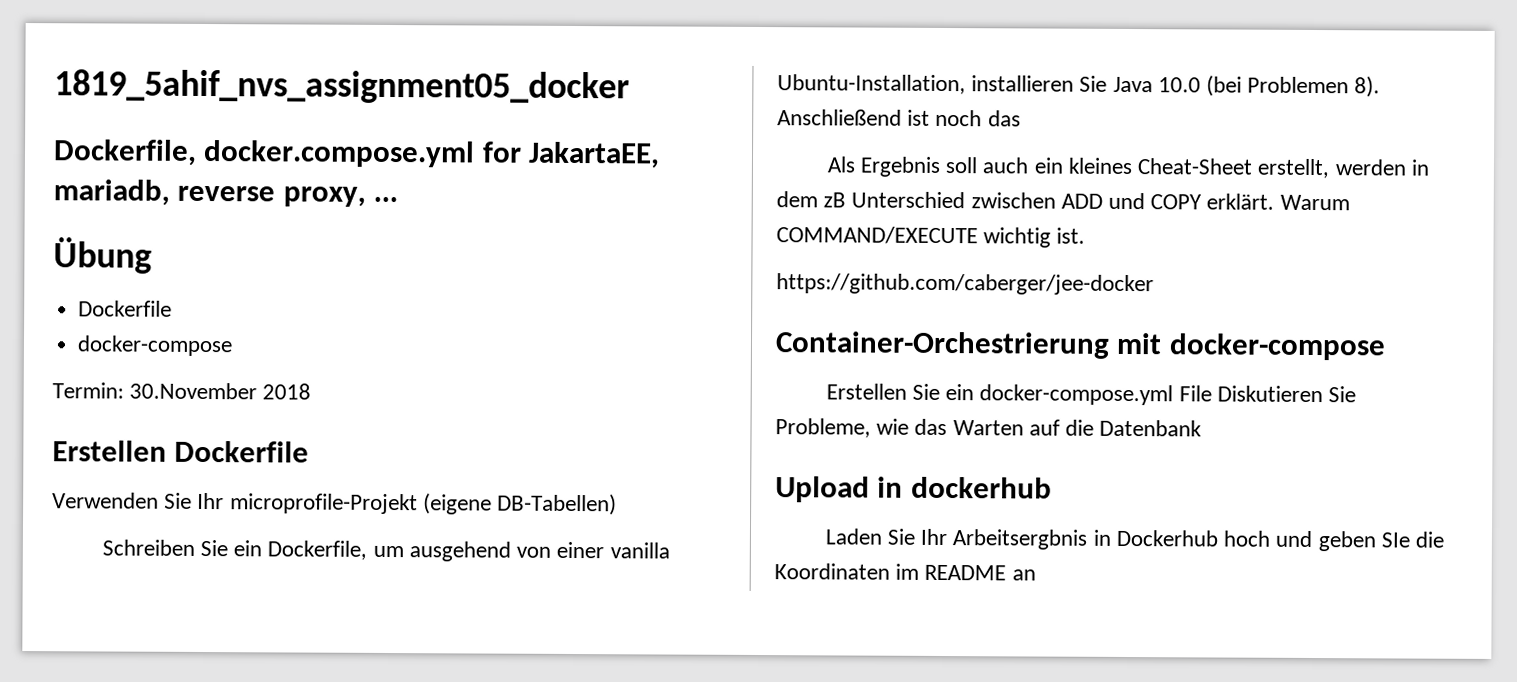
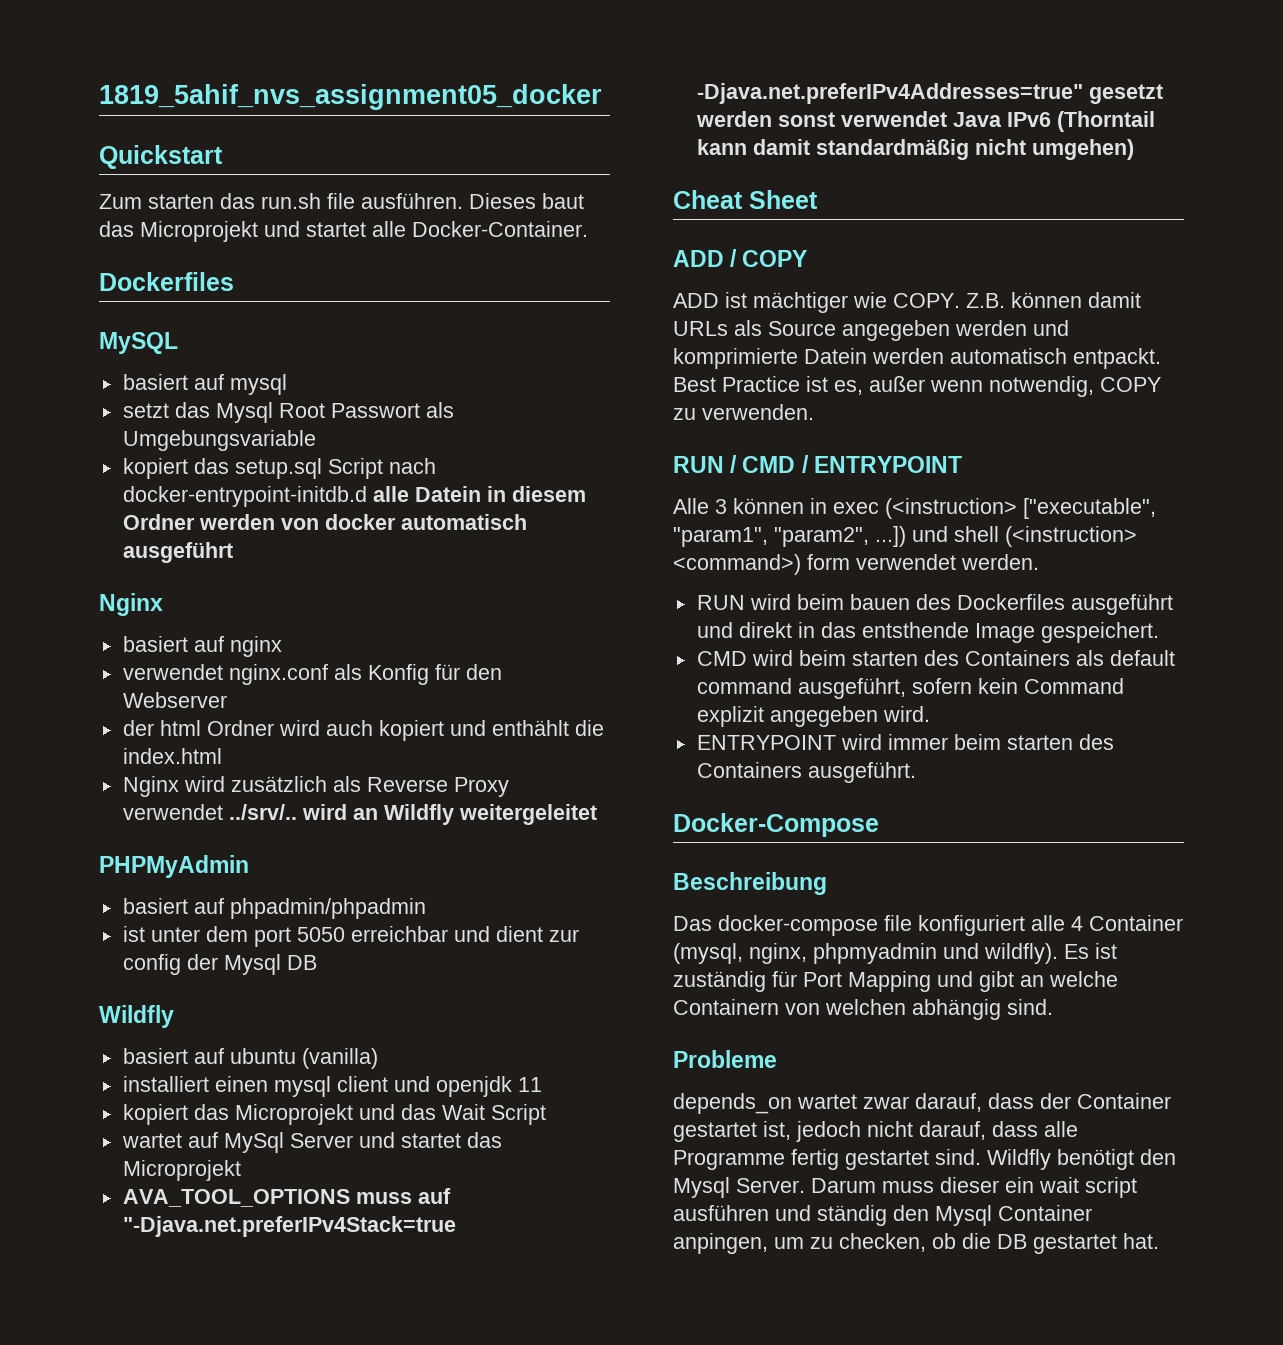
[53,139,661,169] [53,179,399,207] [53,237,152,274] [78,300,173,317] [77,335,234,357] [52,382,312,400] [52,440,310,463] [52,492,618,516] [101,539,670,562] [777,74,1381,98] [777,109,1021,127] [826,156,1429,179] [776,191,1350,211] [776,226,1086,248] [776,273,1154,296] [775,331,1386,361] [825,383,1357,406] [775,418,1203,438] [775,476,1052,503] [824,528,1444,552] [774,563,1036,581] Dockerfile, docker.compose.yml for JakartaEE, mariadb, reverse proxy, ... // Übung // Dockerfile // docker-compose // Termin: 30.November 2018 // Erstellen Dockerfile // Verwenden Sie Ihr microprofile-Projekt (eigene DB-Tabellen) // Schreiben Sie ein Dockerfile, um ausgehend von einer vanilla Ubuntu-Installation, installieren Sie Java 10.0 (bei Problemen 8). Anschließend ist noch das // Als Ergebnis soll auch ein kleines Cheat-Sheet erstellt, werden in dem zB Unterschied zwischen ADD und COPY erklärt. Warum COMMAND/EXECUTE wichtig ist. // https://github.com/caberger/jee-docker // Container-Orchestrierung mit docker-compose // Erstellen Sie ein docker-compose.yml File Diskutieren Sie Probleme, wie das Warten auf die Datenbank // Upload in dockerhub // Laden Sie Ihr Arbeitsergbnis in Dockerhub hoch und geben SIe die Koordinaten im README an -> [99,145,223,169] [99,193,584,209] [99,221,588,242] [99,272,234,291] [99,332,178,354] [122,374,287,395] [122,402,454,423] [122,430,316,451] [122,458,436,479] [122,486,586,507] [122,514,527,530] [122,542,233,563] [99,593,163,616] [122,636,282,657] [122,664,502,685] [122,692,227,708] [122,720,604,741] [122,748,222,764] [122,776,509,797] [122,804,597,825] [99,855,249,878] [122,898,426,919] [122,926,579,947] [122,954,317,975] [99,1005,174,1028] [122,1048,378,1069] [122,1076,542,1097] [122,1104,546,1125] [121,1132,502,1153] [122,1160,241,1181] [122,1188,451,1207] [122,1216,456,1237] [696,83,1163,104] [695,111,1155,132] [696,139,1134,160] [673,190,818,209] [673,249,808,267] [673,292,1141,313] [673,320,1069,341] [673,348,1161,369] [673,376,1161,397] [673,404,814,420] [673,455,962,473] [673,498,1156,519] [673,526,1137,547] [673,554,1039,575] [696,594,1173,615] [696,622,1159,643] [696,650,1175,666] [696,678,1124,699] [696,706,930,727] [696,734,1114,750] [696,762,916,783] [673,813,879,837] [673,872,827,895] [673,915,1183,936] [673,943,1117,964] [673,971,1118,992] [673,999,1053,1020] [673,1050,777,1068] [673,1093,1171,1114] [673,1121,1078,1142] [673,1149,1176,1170] [673,1177,1137,1198] [673,1205,1092,1226] [673,1233,1159,1254] Quickstart // Zum starten das run.sh file ausführen. Dieses baut das Microprojekt und startet alle Docker-Container. // Dockerfiles // MySQL // basiert auf mysql // setzt das Mysql Root Passwort als Umgebungsvariable // kopiert das setup.sql Script nach docker-entrypoint-initdb.d alle Datein in diesem Ordner werden von docker automatisch ausgeführt // Nginx // basiert auf nginx // verwendet nginx.conf als Konfig für den Webserver // der html Ordner wird auch kopiert und enthählt die index.html // Nginx wird zusätzlich als Reverse Proxy verwendet ../srv/.. wird an Wildfly weitergeleitet // PHPMyAdmin // basiert auf phpadmin/phpadmin // ist unter dem port 5050 erreichbar und dient zur config der Mysql DB // Wildfly // basiert auf ubuntu (vanilla) // installiert einen mysql client und openjdk 11 // kopiert das Microprojekt und das Wait Script // wartet auf MySql Server und startet das Microprojekt // AVA_TOOL_OPTIONS muss auf "-Djava.net.preferIPv4Stack=true -Djava.net.preferIPv4Addresses=true" gesetzt werden sonst verwendet Java IPv6 (Thorntail kann damit standardmäßig nicht umgehen) // Cheat Sheet // ADD / COPY // ADD ist mächtiger wie COPY. Z.B. können damit URLs als Source angegeben werden und komprimierte Datein werden automatisch entpackt. Best Practice ist es, außer wenn notwendig, COPY zu verwenden. // RUN / CMD / ENTRYPOINT // Alle 3 können in exec (<instruction> ["executable", "param1", "param2", ...]) und shell (<instruction> <command>) form verwendet werden. // RUN wird beim bauen des Dockerfiles ausgeführt und direkt in das entsthende Image gespeichert. // CMD wird beim starten des Containers als default command ausgeführt, sofern kein Command explizit angegeben wird. // ENTRYPOINT wird immer beim starten des Containers ausgeführt. // Docker-Compose // Beschreibung // Das docker-compose file konfiguriert alle 4 Container (mysql, nginx, phpmyadmin und wildfly). Es ist zuständig für Port Mapping und gibt an welche Containern von welchen abhängig sind. // Probleme // depends_on wartet zwar darauf, dass der Container gestartet ist, jedoch nicht darauf, dass alle Programme fertig gestartet sind. Wildfly benötigt den Mysql Server. Darum muss dieser ein wait script ausführen und ständig den Mysql Container anpingen, um zu checken, ob die DB gestartet hat.

